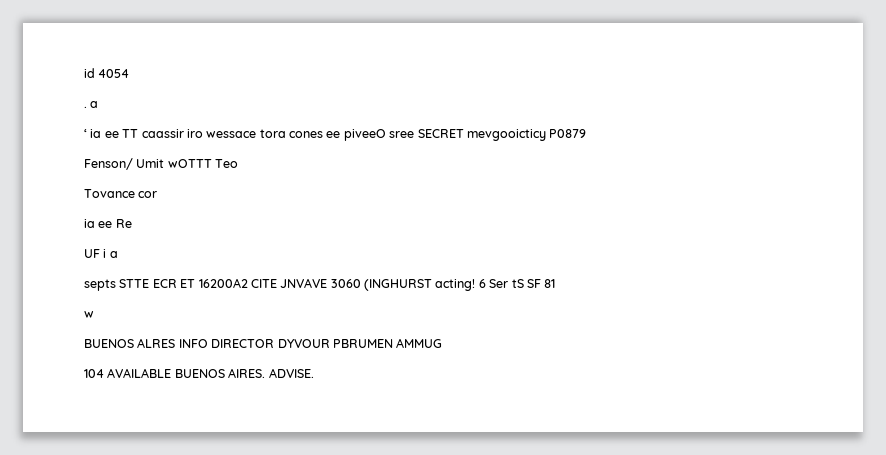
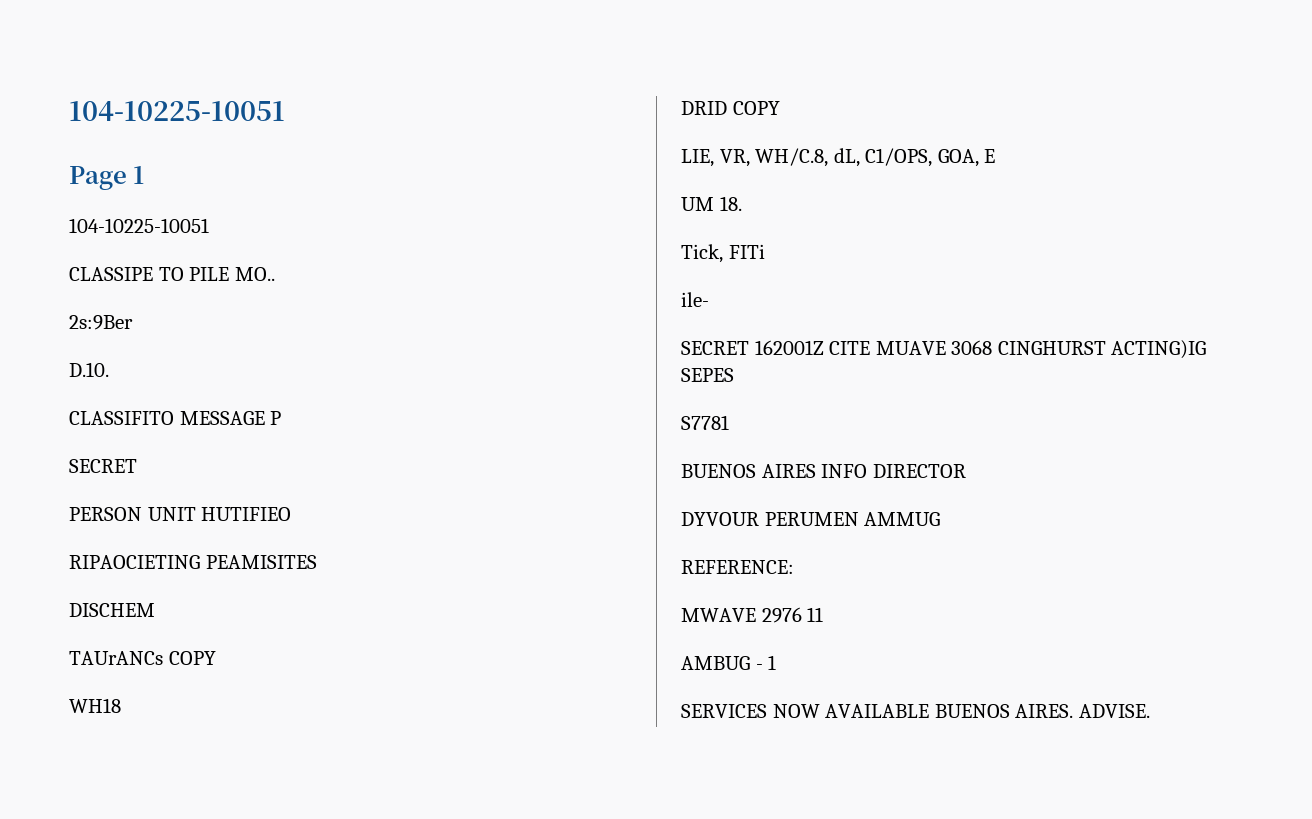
[84,68,130,78] [84,101,99,108] [84,129,587,141] [84,158,239,170] [84,189,158,198] [84,219,132,228] [84,249,118,258] [84,278,556,291] [84,311,94,318] [84,338,176,348] id 4054 // . a // ‘ ia ee TT caassir iro wessace tora cones ee piveeO sree SECRET mevgooicticy P0879 // Fenson/ Umit wOTTT Teo // Tovance cor // ia ee Re // UF i a // septs STTE ECR ET 16200A2 CITE JNVAVE 3060 (INGHURST acting! 6 Ser tS SF 81 // w // BUENOS ALRES -> [69,101,285,121] [69,166,145,190] [69,218,209,233] [69,267,275,281] [69,315,133,330] [69,362,109,377] [69,411,282,425] [69,459,137,473] [69,507,292,521] [69,555,317,569] [69,603,155,617] [69,651,216,665] [69,698,121,713] [681,101,780,115] [681,148,996,167] [681,196,742,211] [681,244,765,263] [681,292,709,307] [681,340,1207,359] [681,368,734,382] [681,415,729,430] [681,464,816,478] 104-10225-10051 // Page 1 // 104-10225-10051 // CLASSIPE TO PILE MO.. // 2s:9Ber // D.10. // CLASSIFITO MESSAGE P // SECRET // PERSON UNIT HUTIFIEO // RIPAOCIETING PEAMISITES // DISCHEM // TAUrANCs COPY // WH18 // DRID COPY // LIE, VR, WH/C.8, dL, C1/OPS, GOA, E // UM 18. // Tick, FITi // ile- // SECRET 162001Z CITE MUAVE 3068 CINGHURST ACTING)IG SEPES // S7781 // BUENOS AIRES
[277,339,393,348] DYVOUR PBRUMEN -> [681,512,859,526] // DYVOUR PERUMEN
[84,369,104,378] 104 -> [681,560,794,574] [681,607,824,623] [681,655,777,670] [681,704,820,718] REFERENCE: // MWAVE 2976 11 // AMBUG - 1 // SERVICES NOW

